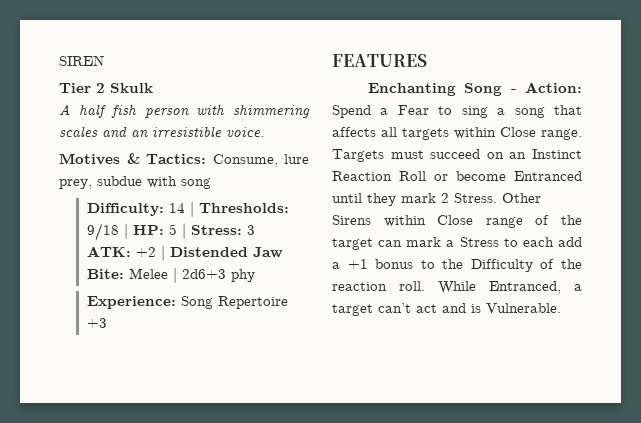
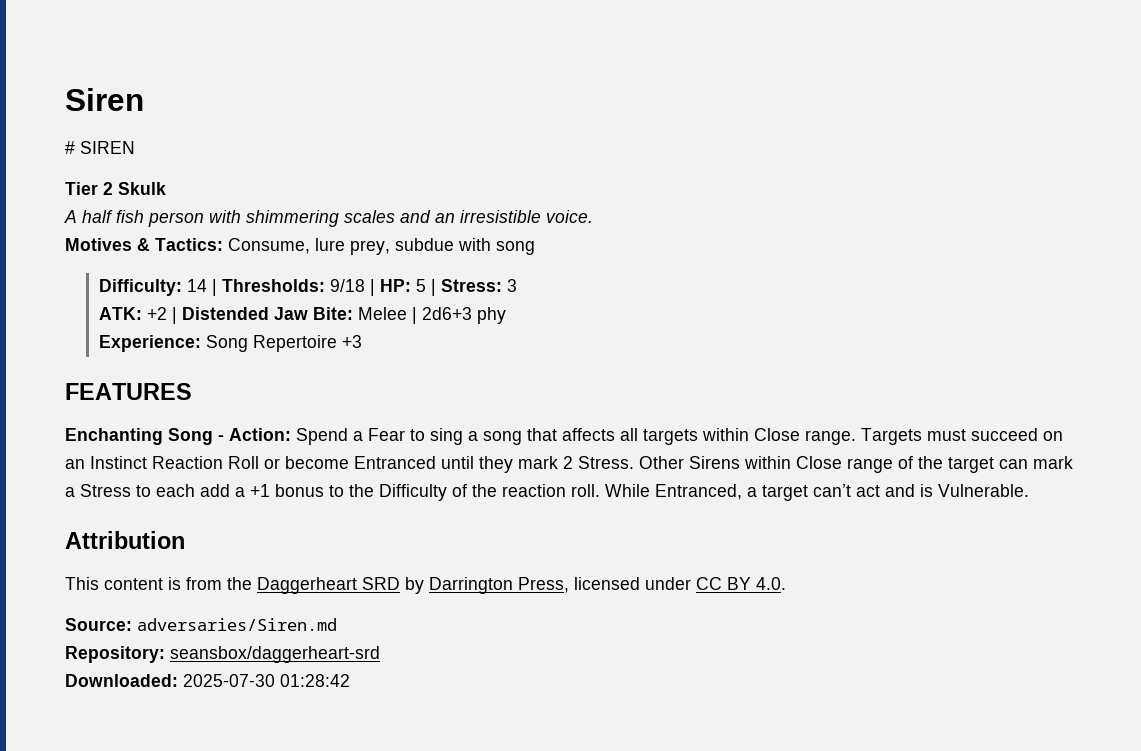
(59, 60) none -> [65,88,144,111] [65,141,75,154] Siren // #
(561, 308) none -> [65,531,185,549] [65,577,786,594] [65,618,337,631] [65,646,380,663] [65,674,350,687] // Attribution // This content is from the Daggerheart SRD by Darrington Press, licensed under CC BY 4.0. // Source: adversaries/Siren.md // Repository: seansbox/daggerheart-srd // Downloaded: 2025-07-30 01:28:42

